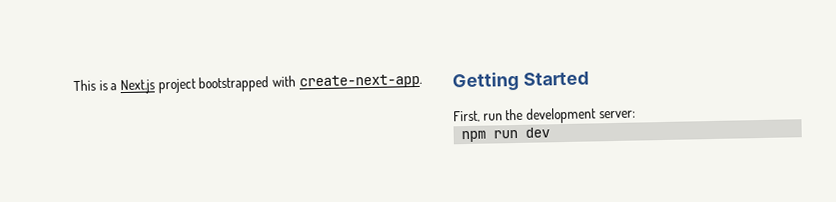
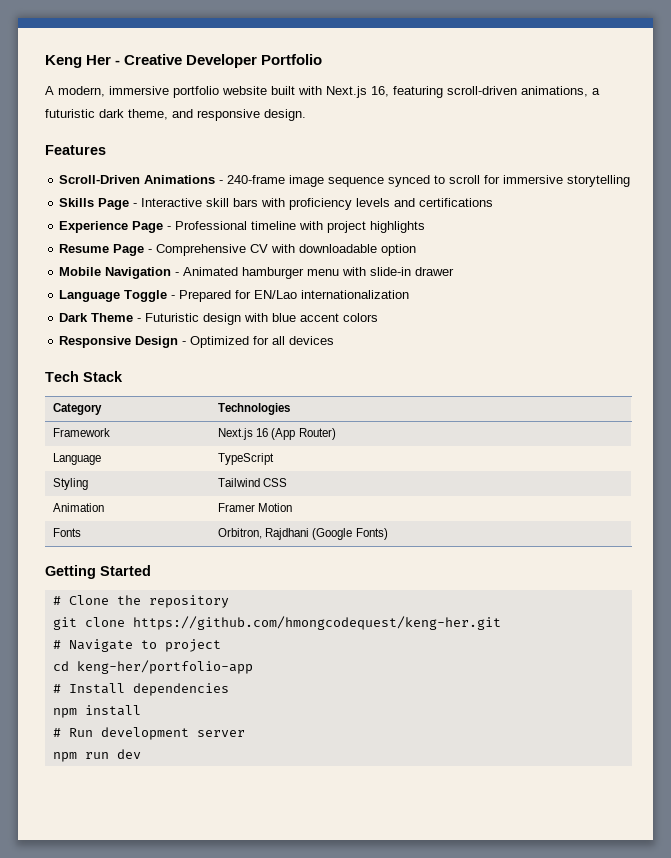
[73,73,422,95] [452,71,589,92] [453,107,636,124] This is a Next.js project bootstrapped with create-next-app. // Getting Started // First, run the development server: -> [45,54,323,68] [45,86,600,98] [45,109,306,121] [45,145,106,155] [59,175,631,187] [59,198,494,210] [59,221,426,233] [59,244,417,256] [59,267,455,279] [59,290,410,302] [59,313,379,325] [59,336,335,348] [45,371,123,382] [53,403,103,415] [218,403,291,415] [53,428,111,437] [218,428,336,440] [53,453,102,465] [218,453,275,465] [53,478,89,490] [218,478,288,487] [53,503,105,512] [218,503,293,512] [53,528,82,537] [218,528,388,540] [45,565,151,579] [52,595,229,608] [52,616,501,630] [52,639,221,652] [52,660,253,674] [52,683,229,696] [52,705,141,718] [52,727,245,740] Keng Her - Creative Developer Portfolio // A modern, immersive portfolio website built with Next.js 16, featuring scroll-driven animations, a futuristic dark theme, and responsive design. // Features // Scroll-Driven Animations - 240-frame image sequence synced to scroll for immersive storytelling // Skills Page - Interactive skill bars with proficiency levels and certifications // Experience Page - Professional timeline with project highlights // Resume Page - Comprehensive CV with downloadable option // Mobile Navigation - Animated hamburger menu with slide-in drawer // Language Toggle - Prepared for EN/Lao internationalization // Dark Theme - Futuristic design with blue accent colors // Responsive Design - Optimized for all devices // Tech Stack // Category | Technologies // Framework | Next.js 16 (App Router) // Language | TypeScript // Styling | Tailwind CSS // Animation | Framer Motion // Fonts | Orbitron, Rajdhani (Google Fonts) // Getting Started // # Clone the repository // git clone https://github.com/hmongcodequest/keng-her.git // # Navigate to project // cd keng-her/portfolio-app // # Install dependencies // npm install // # Run development server

